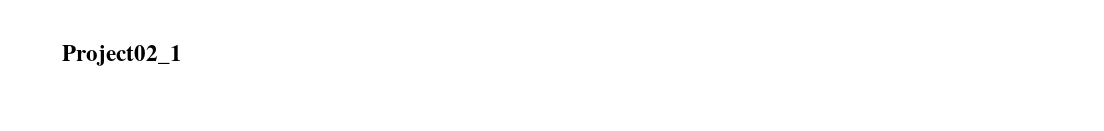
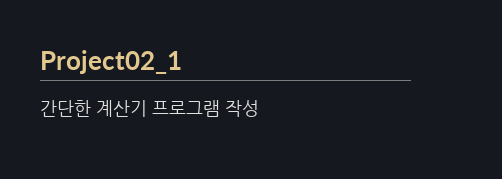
(182, 55) none -> [40,100,259,117] // 간단한 계산기 프로그램 작성

